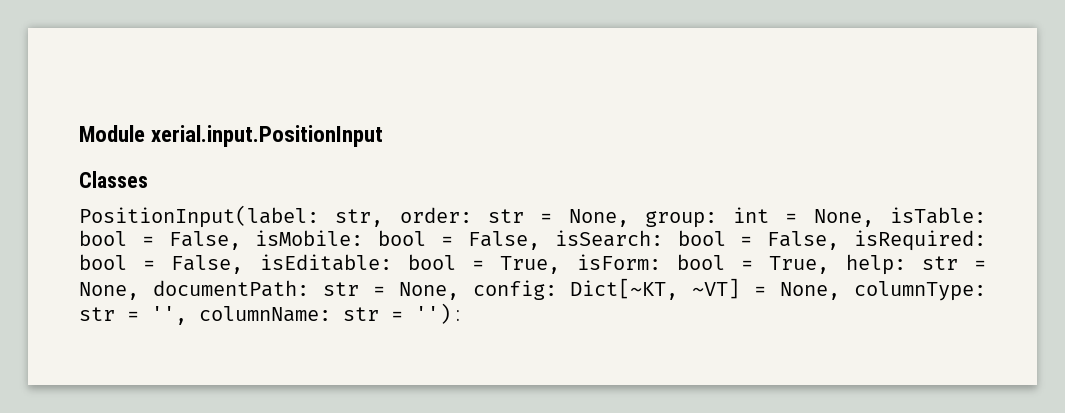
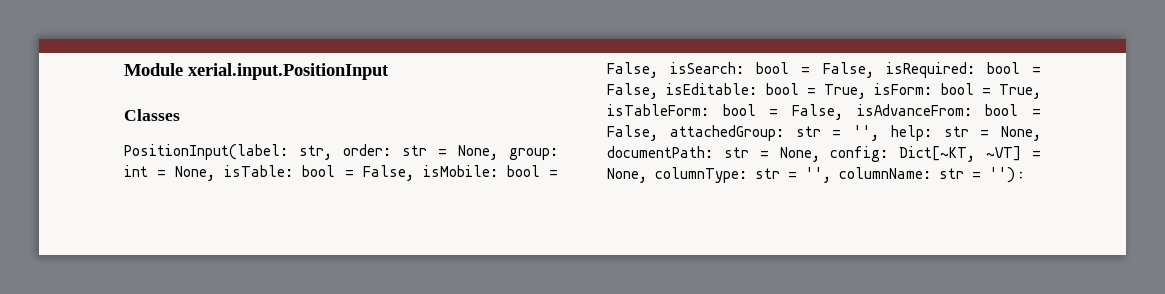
(830, 265) none -> [607,104,1041,120] [607,125,879,141] isTableForm: bool = False, isAdvanceFrom: bool = False, attachedGroup: str = '',

